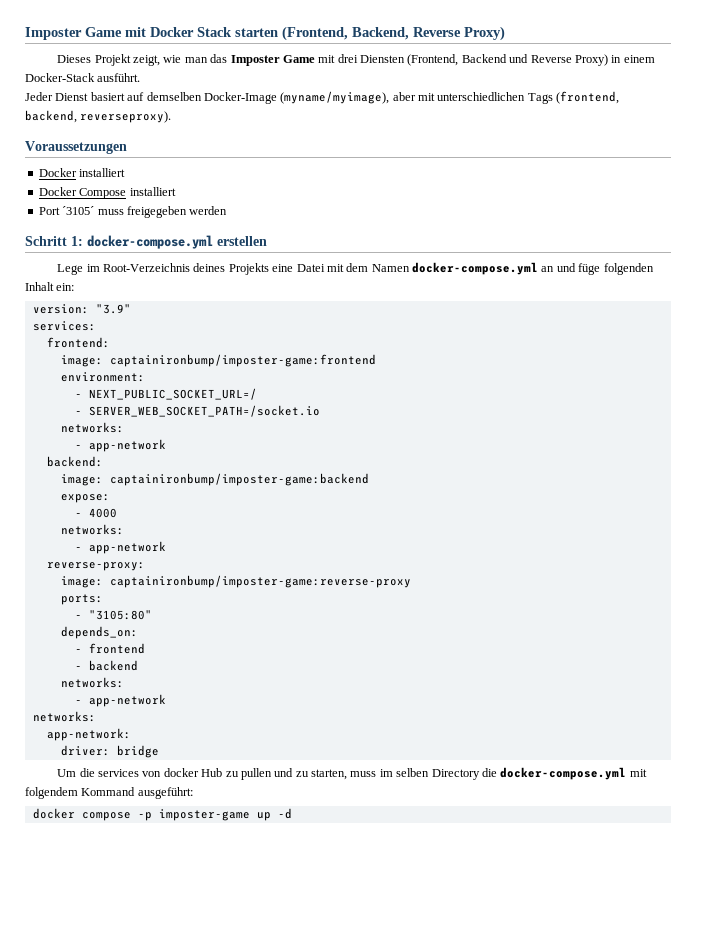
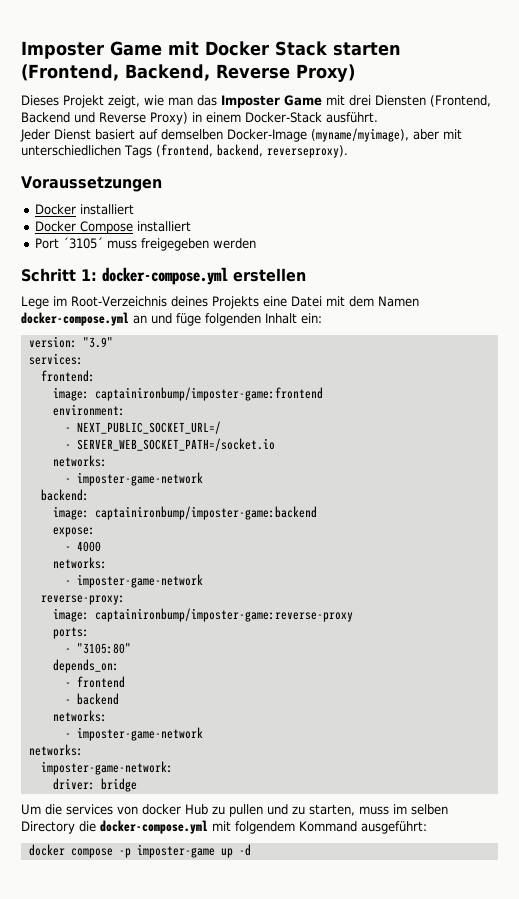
[88,439,166,452] app-network -> [76,472,203,486] imposter-game-network
[88,541,166,554] app-network -> [76,574,203,588] imposter-game-network
[88,694,166,707] [32,711,96,722] [46,728,131,741] app-network // networks: // app-network: -> [76,727,203,741] [28,744,83,756] [40,761,173,775] imposter-game-network // networks: // imposter-game-network:

